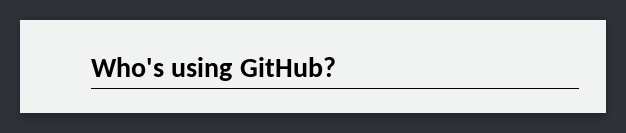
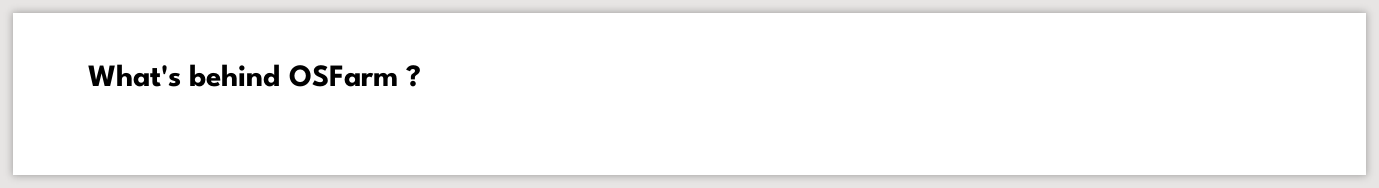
[91,57,336,81] Who's using GitHub? -> [88,64,422,87] What's behind OSFarm ?

